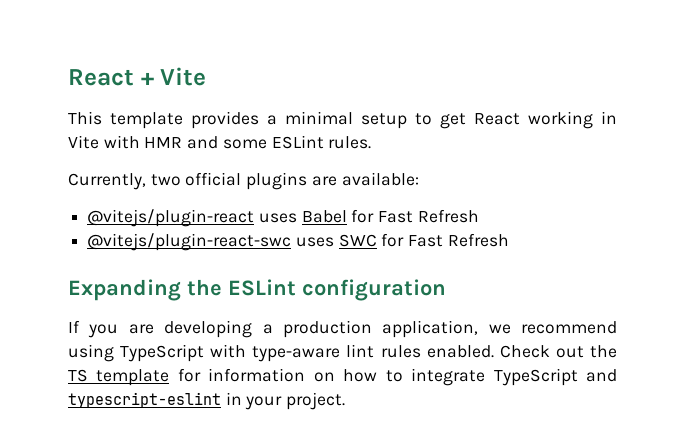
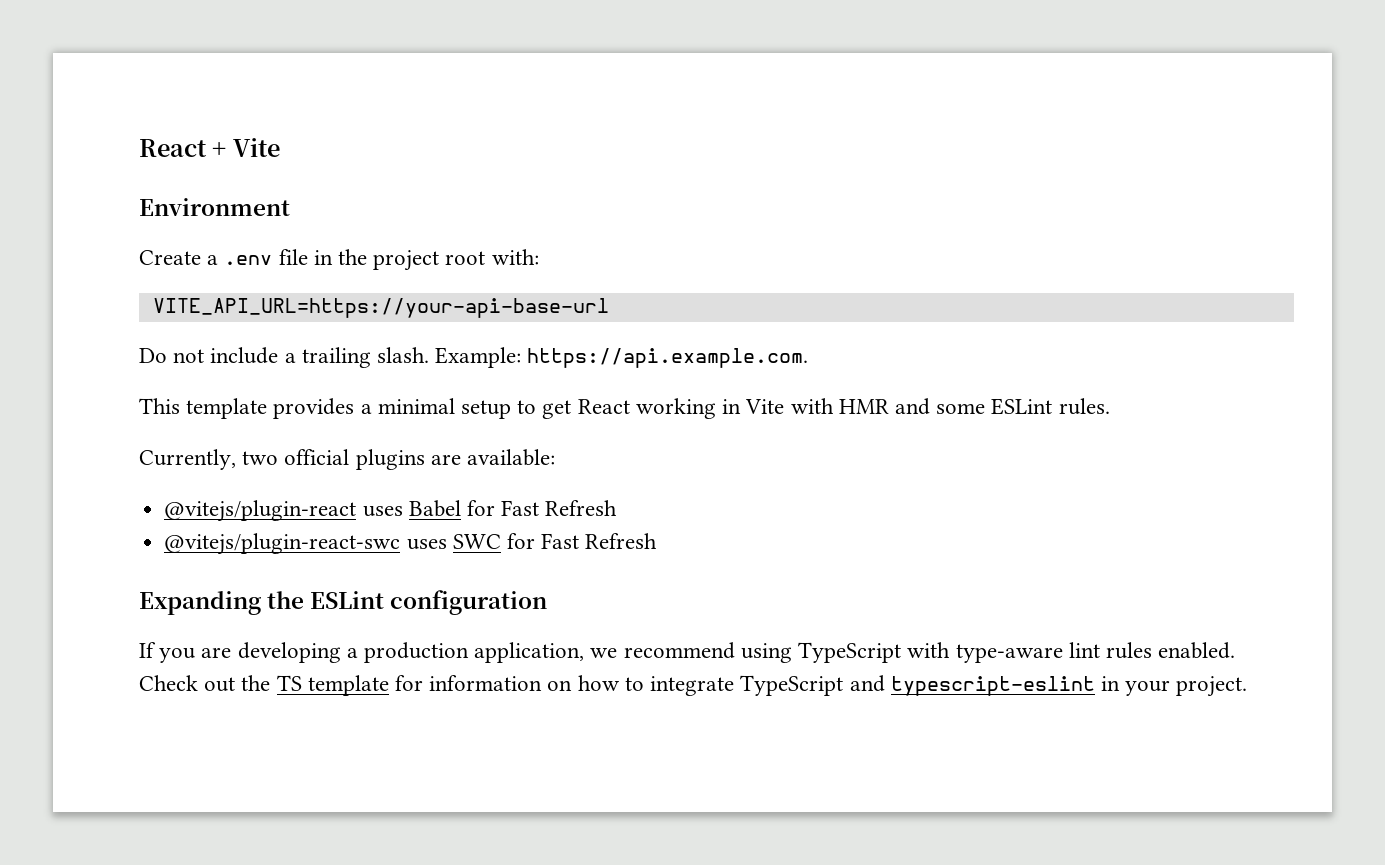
(207, 76) none -> [139,198,290,216] [139,249,539,271] [152,298,609,318] [139,347,809,368] // Environment // Create a .env file in the project root with: // VITE_API_URL=https://your-api-base-url // Do not include a trailing slash. Example: https://api.example.com.

